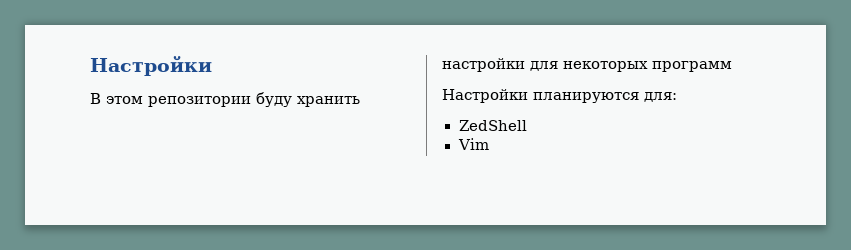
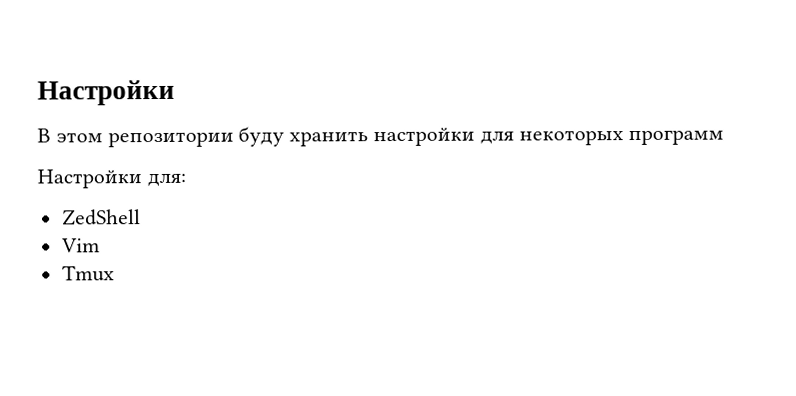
[533,92,639,103] планируются -> (142, 179) none
(489, 144) none -> [61,265,115,282] // Tmux

